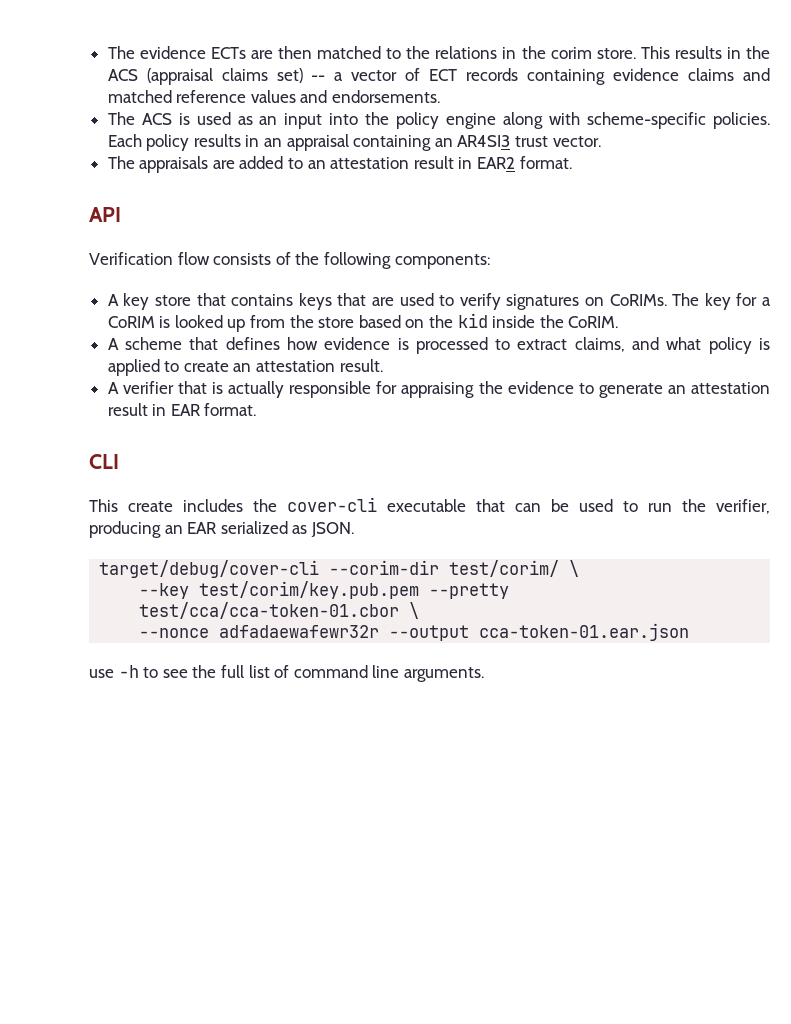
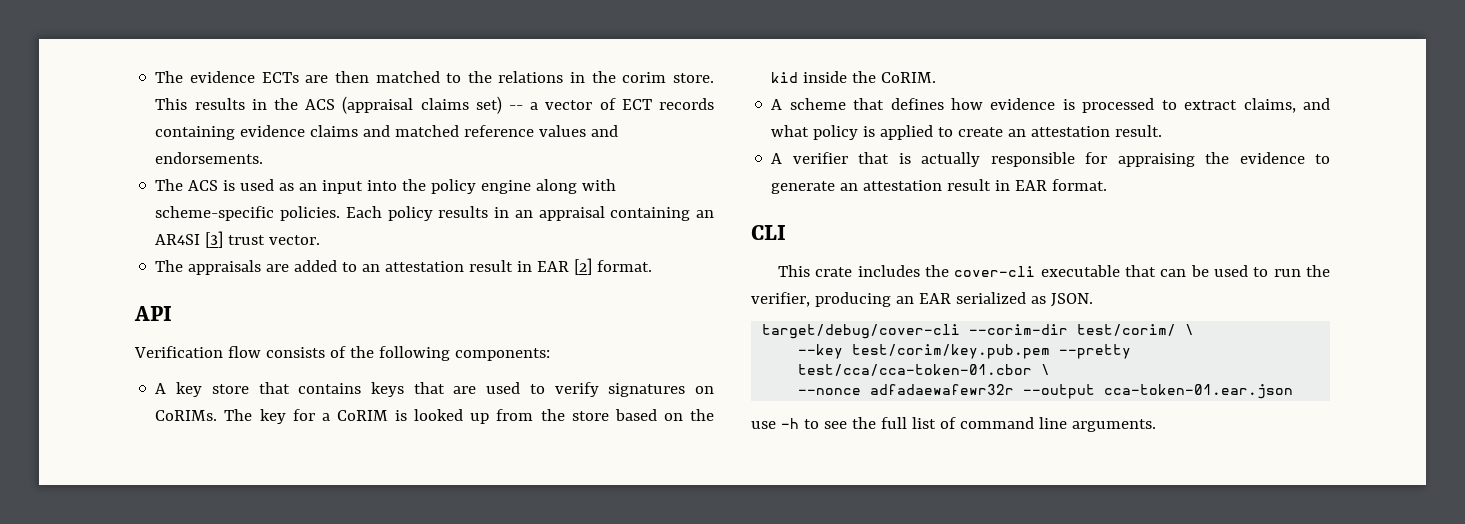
[457,135,511,147] AR4SI3 -> [155,231,224,248] AR4SI [3]
[477,157,516,169] EAR2 -> [537,258,593,275] EAR [2]
[128,501,173,512] create -> [815,267,853,277] crate

